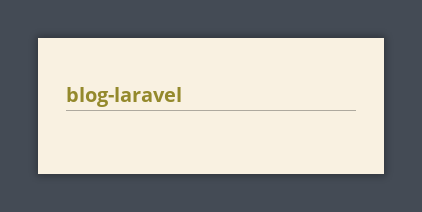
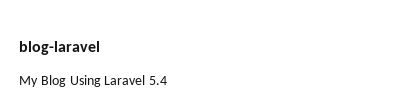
(182, 97) none -> [19,75,168,87] // My Blog Using Laravel 5.4

